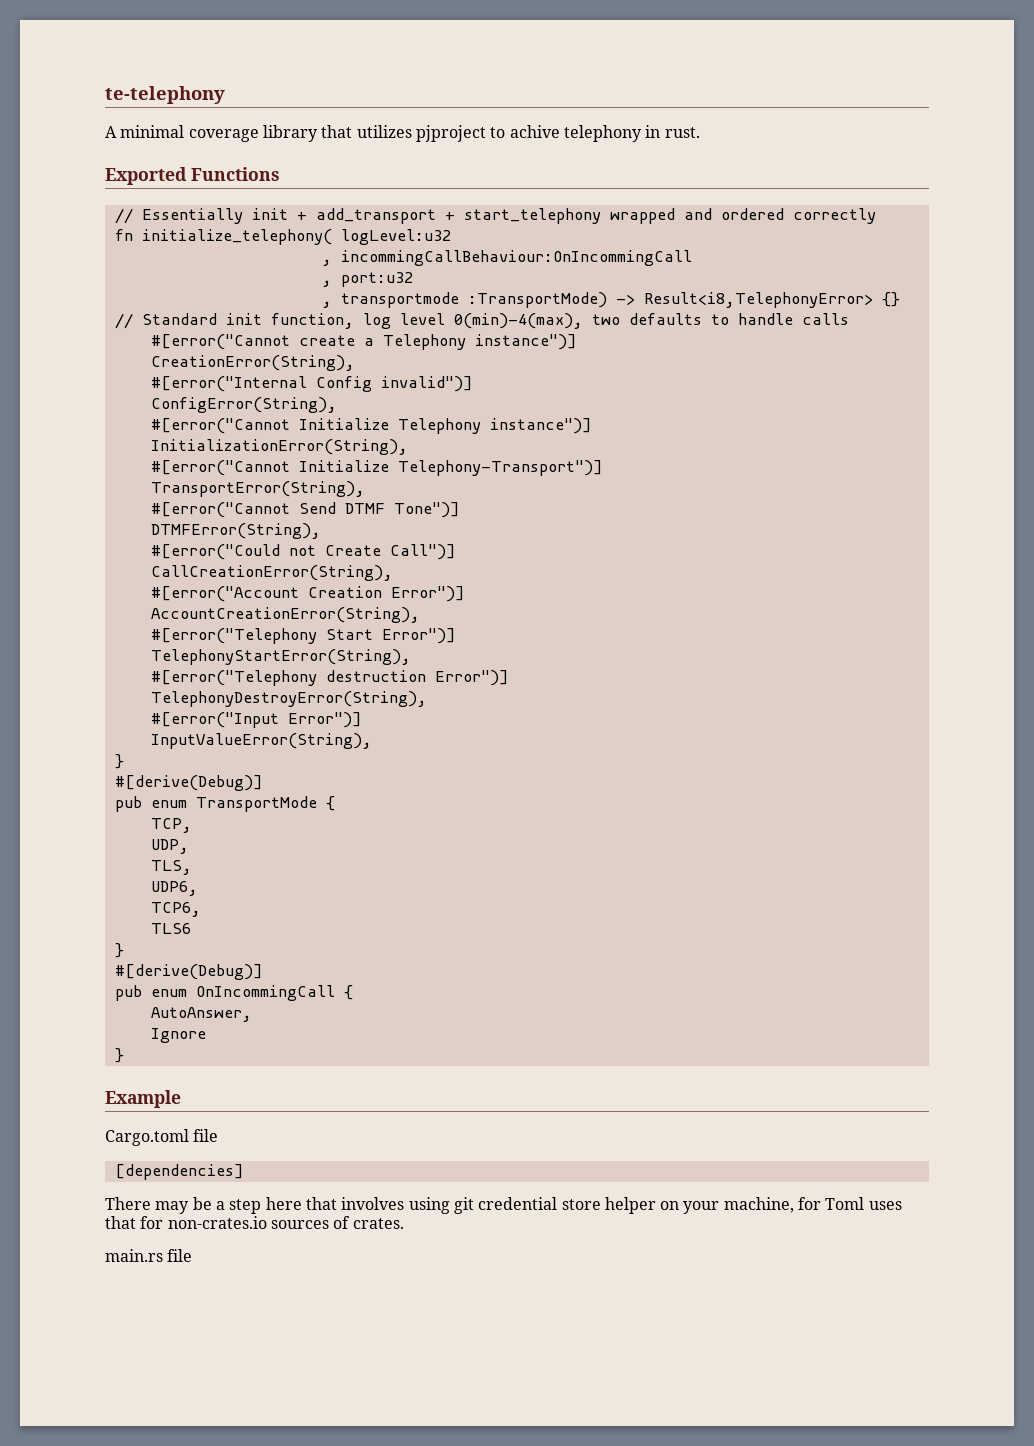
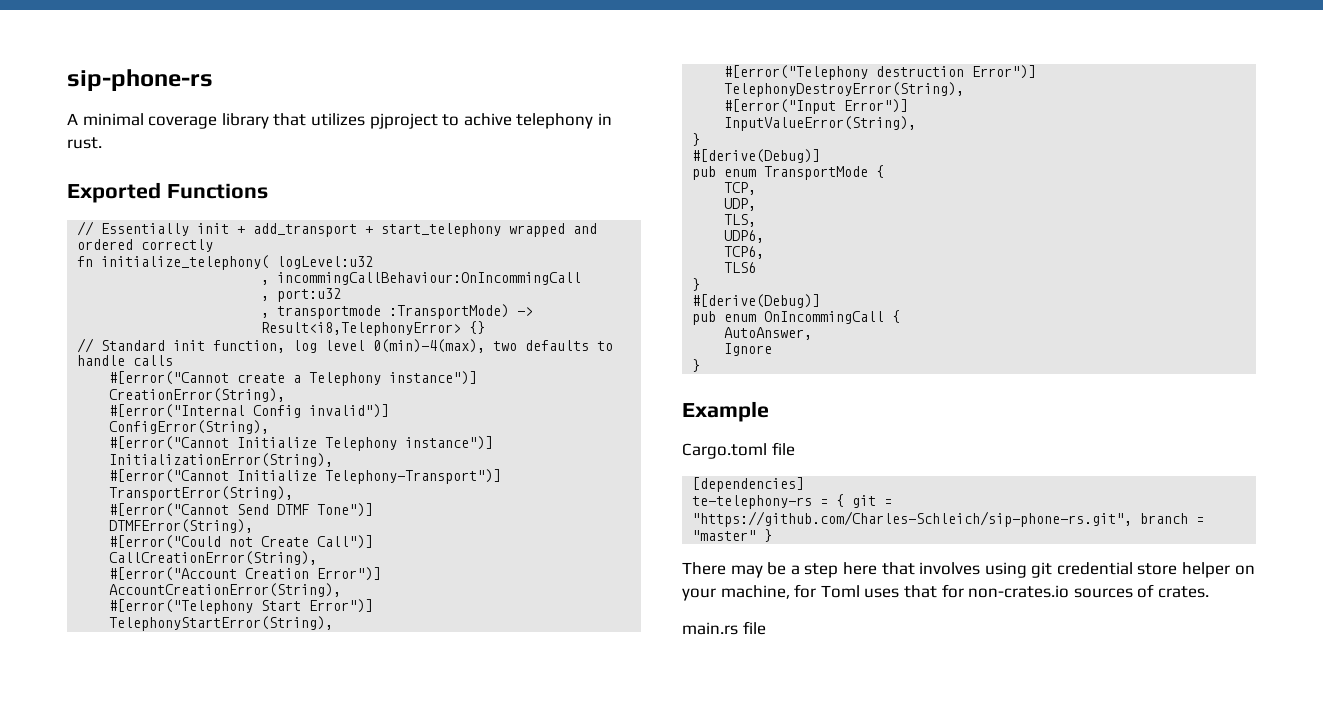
[105,86,225,104] te-telephony -> [67,69,213,91] sip-phone-rs
(244, 1172) none -> [692,494,893,509] [692,511,1205,527] [692,529,773,542] // te-telephony-rs = { git = "https://github.com/Charles-Schleich/sip-phone-rs.git", branch = "master" }

